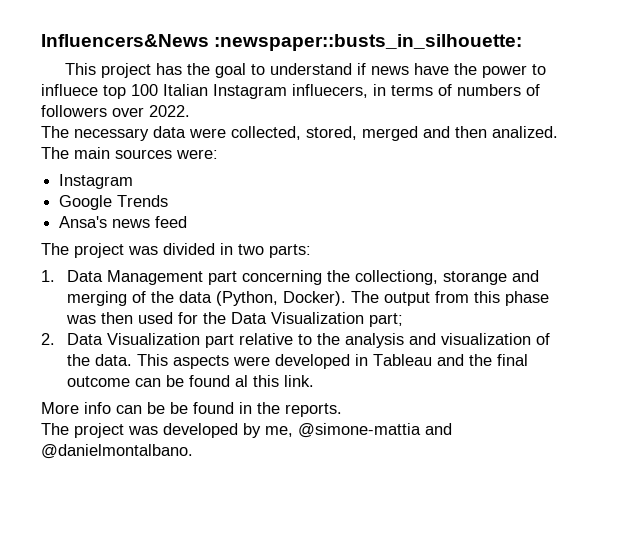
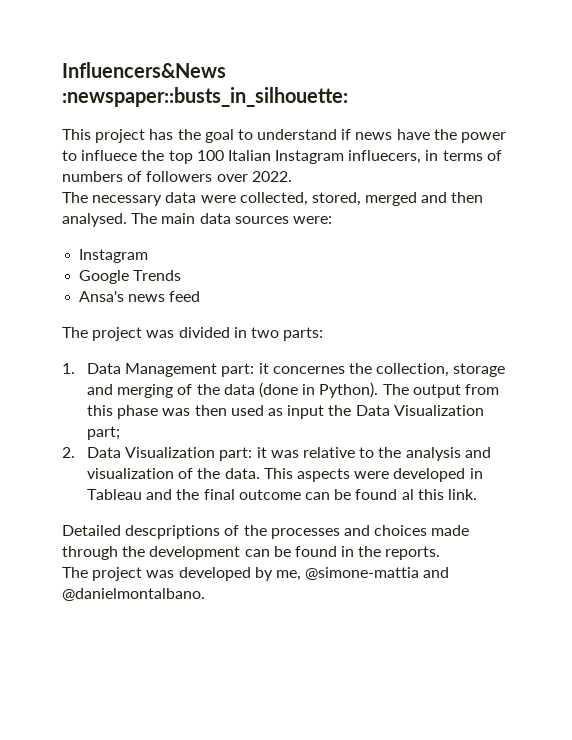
(98, 90) none -> [141,150,165,161] the
[492,126,558,138] analized. -> [62,213,127,227] analysed.
(110, 153) none -> [199,213,231,224] data
[207,270,507,285] part concerning the collectiong, storange -> [221,363,506,377] part: it concernes the collection, storage
[215,291,346,306] (Python, Docker). -> [258,382,379,398] (done in Python).
[177,312,198,324] for -> [267,405,325,419] as input
[204,334,234,348] part -> [219,447,299,461] part: it was
[41,402,188,414] More info can be be -> [62,525,470,539] [62,546,291,560] Detailed descpriptions of the processes and choices made through the development can be

